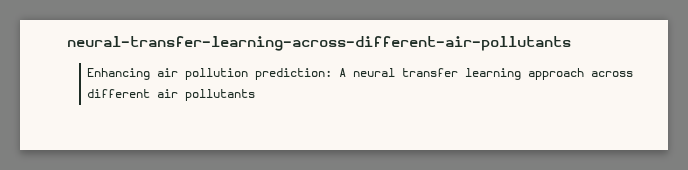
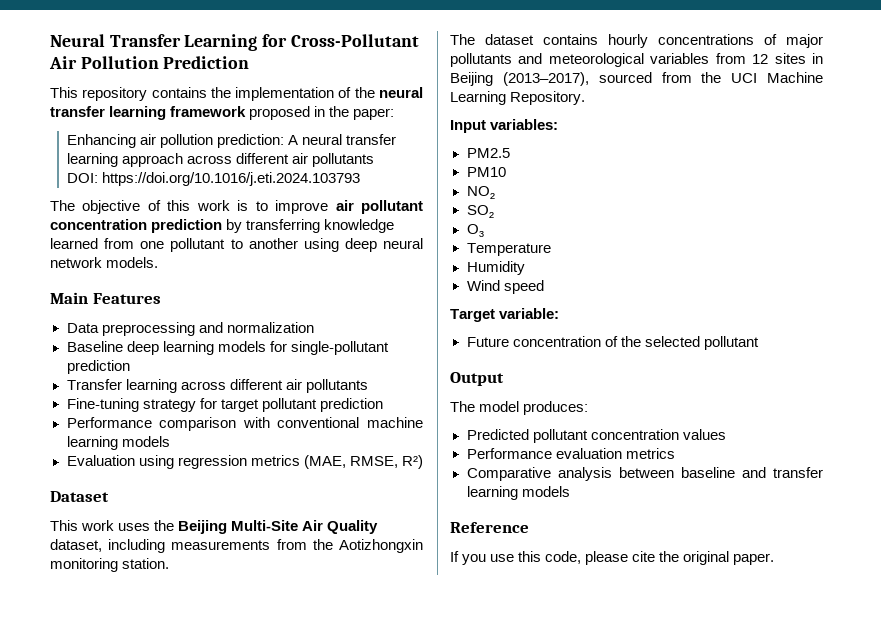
[67,36,571,51] neural-transfer-learning-across-different-air-pollutants -> [50,34,419,51] [49,56,250,69] [50,87,423,101] [50,106,395,120] Neural Transfer Learning for Cross-Pollutant Air Pollution Prediction // This repository contains the implementation of the neural transfer learning framework proposed in the paper:
(256, 95) none -> [67,172,361,186] [50,200,424,214] [50,219,395,233] [50,238,423,252] [50,257,159,268] [50,292,161,304] [66,322,314,336] [66,341,389,355] [66,360,130,374] [66,379,368,393] [66,398,383,412] [66,417,423,431] [66,436,170,450] [66,455,423,469] [50,491,109,502] [50,520,379,534] [50,539,423,553] [50,558,170,572] [450,34,823,48] [450,53,824,67] [450,72,823,86] [450,91,586,105] [450,119,559,133] [466,148,510,158] [466,167,506,177] [466,186,495,199] [466,205,494,218] [466,224,484,237] [466,243,551,256] [466,261,525,275] [466,280,544,294] [450,308,560,322] [466,336,759,350] [450,372,504,386] [450,401,589,415] [466,429,726,443] [466,448,675,459] [466,467,823,481] [466,486,570,500] [450,522,529,533] [450,551,775,565] // DOI: https://doi.org/10.1016/j.eti.2024.103793 // The objective of this work is to improve air pollutant concentration prediction by transferring knowledge learned from one pollutant to another using deep neural network models. // Main Features // Data preprocessing and normalization // Baseline deep learning models for single-pollutant prediction // Transfer learning across different air pollutants // Fine-tuning strategy for target pollutant prediction // Performance comparison with conventional machine learning models // Evaluation using regression metrics (MAE, RMSE, R²) // Dataset // This work uses the Beijing Multi-Site Air Quality dataset, including measurements from the Aotizhongxin monitoring station. // The dataset contains hourly concentrations of major pollutants and meteorological variables from 12 sites in Beijing (2013–2017), sourced from the UCI Machine Learning Repository. // Input variables: // PM2.5 // PM10 // NO₂ // SO₂ // O₃ // Temperature // Humidity // Wind speed // Target variable: // Future concentration of the selected pollutant // Output // The model produces: // Predicted pollutant concentration values // Performance evaluation metrics // Comparative analysis between baseline and transfer learning models // Reference // If you use this code, please cite the original paper.

